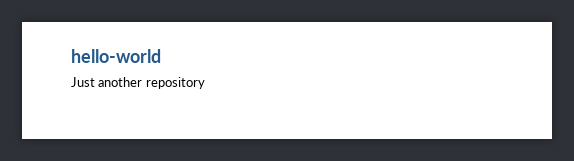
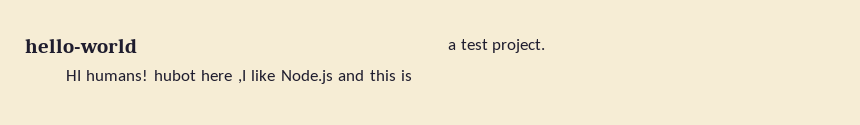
[71,77,205,89] Just another repository -> [65,70,412,84] [448,39,546,53] HI humans! hubot here ,I like Node.js and this is a test project.

